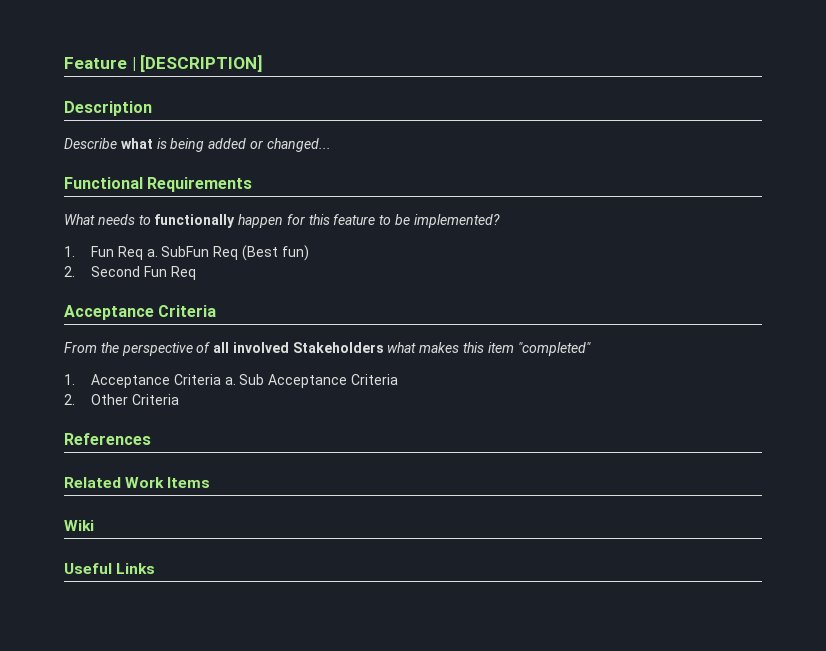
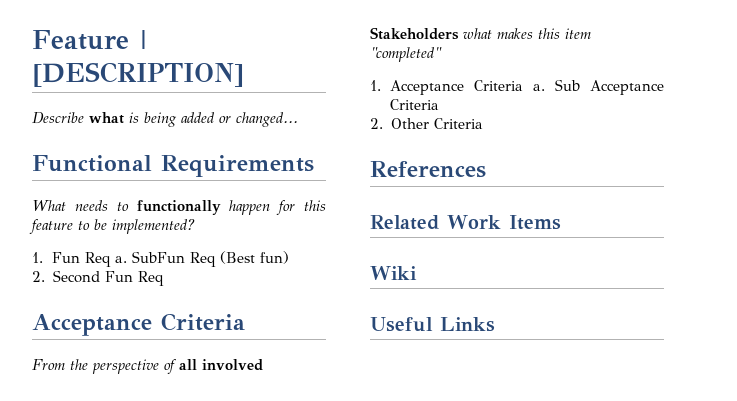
[64,101,152,116] // Description -> (244, 74) none

